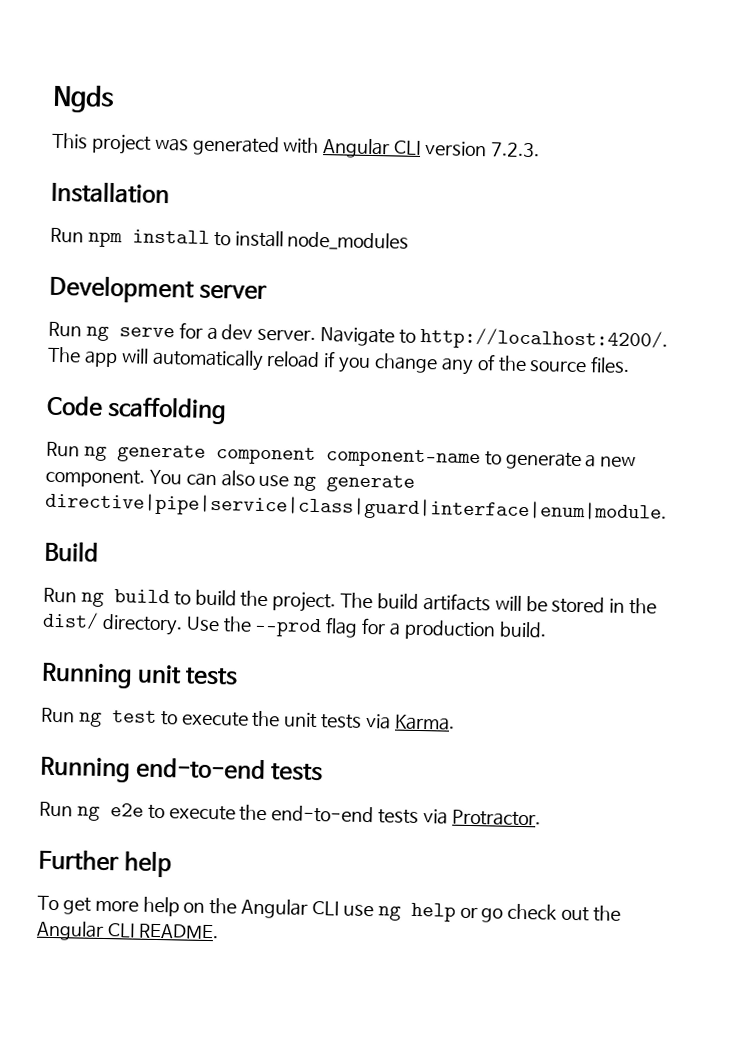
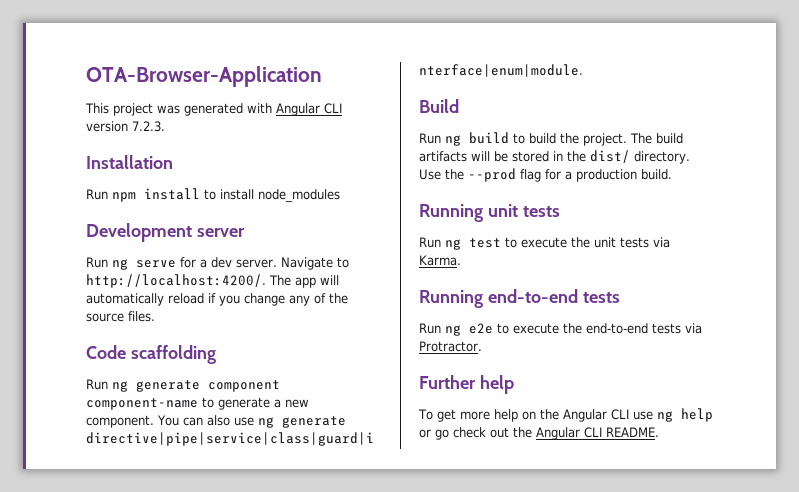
[52,84,114,114] Ngds -> [86,66,322,87] OTA-Browser-Application

